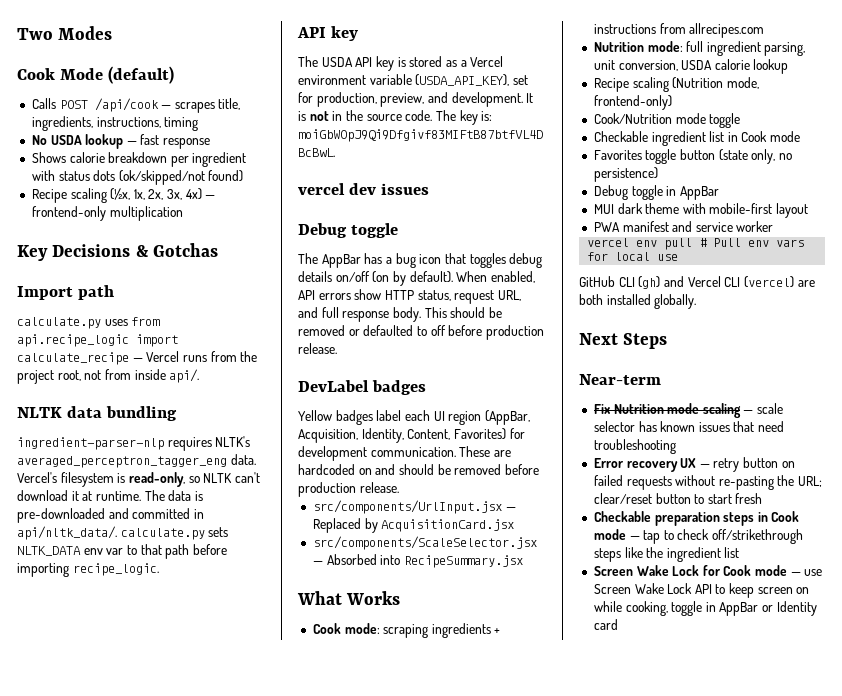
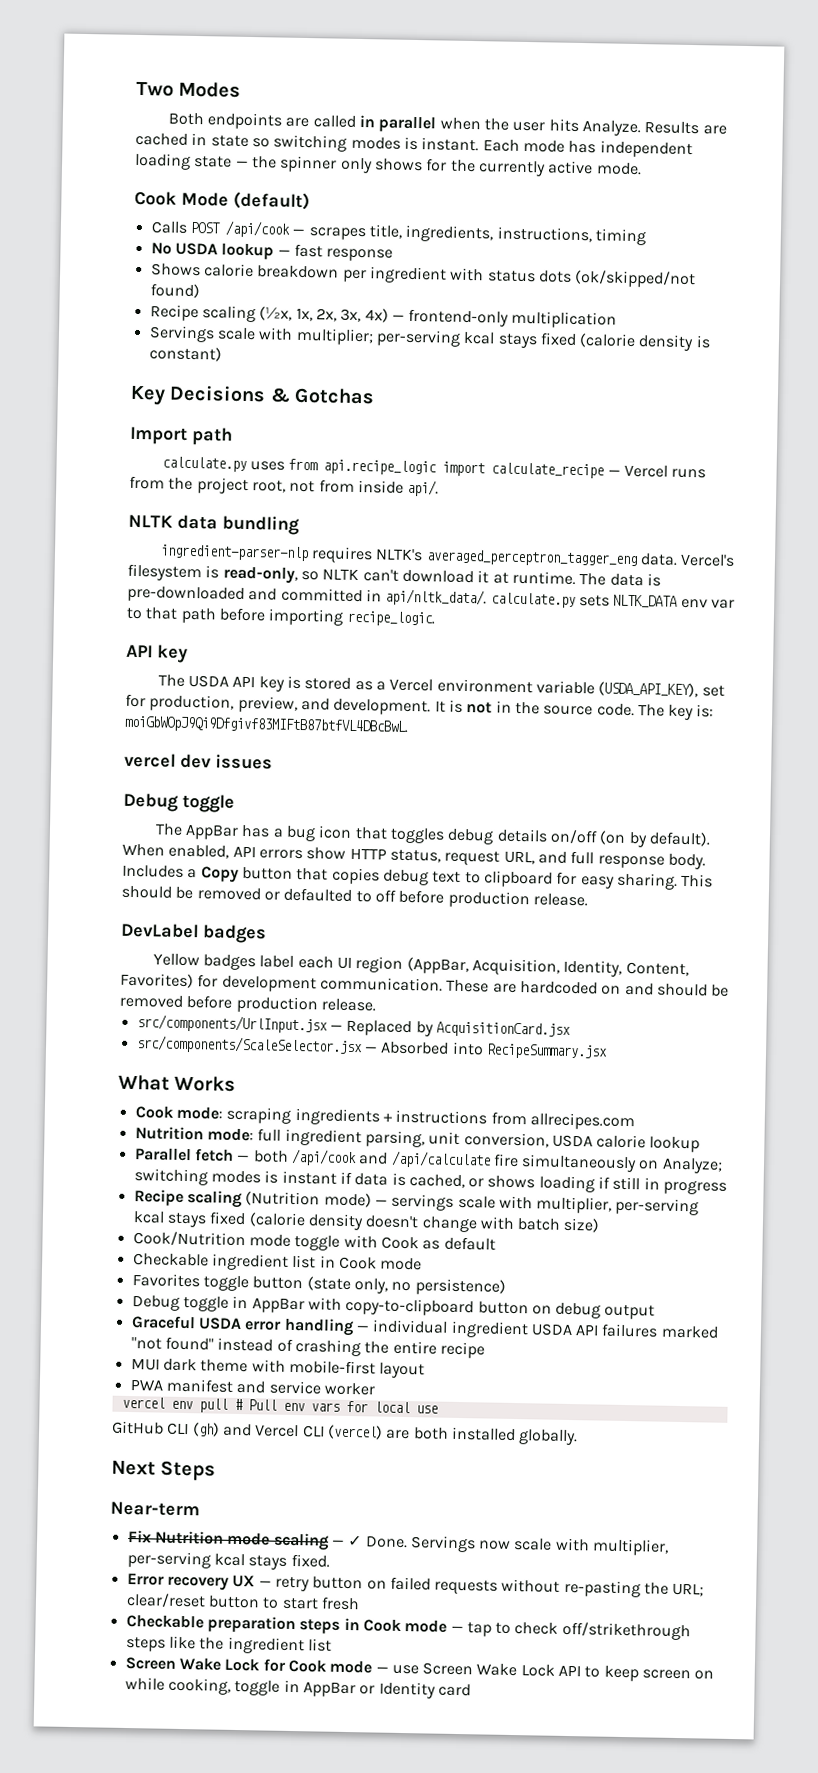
(113, 33) none -> [167,112,727,137] [135,132,693,159] [134,152,642,177] // Both endpoints are called in parallel when the user hits Analyze. Results are cached in state so switching modes is instant. Each mode has independent loading state — the spinner only shows for the currently active mode.
(183, 213) none -> [148,325,711,352] [148,346,222,362] // Servings scale with multiplier; per-serving kcal stays fixed (calorie density is constant)
(421, 314) none -> [122,864,678,890] Includes a Copy button that copies debug text to clipboard for easy sharing.
[593,77,759,92] [593,95,672,110] Recipe scaling (Nutrition mode, frontend-only) -> [133,1148,723,1174] [133,1168,728,1195] [133,1189,700,1216] [132,1211,601,1233] Parallel fetch — both /api/cook and /api/calculate fire simultaneously on Analyze; switching modes is instant if data is cached, or shows loading if still in progress // Recipe scaling (Nutrition mode) — servings scale with multiplier, per-serving kcal stays fixed (calorie density doesn't change with batch size)
(741, 120) none -> [343,1234,496,1251] with Cook as default
(719, 193) none -> [307,1297,656,1320] [130,1315,719,1339] [130,1336,485,1359] with copy-to-clipboard button on debug output // Graceful USDA error handling — individual ingredient USDA API failures marked "not found" instead of crashing the entire recipe
[757,403,784,414] [593,421,785,432] [593,439,676,454] scale selector has known issues that need troubleshooting -> [348,1535,670,1556] [126,1550,330,1570] ✓ Done. Servings now scale with multiplier, per-serving kcal stays fixed.

